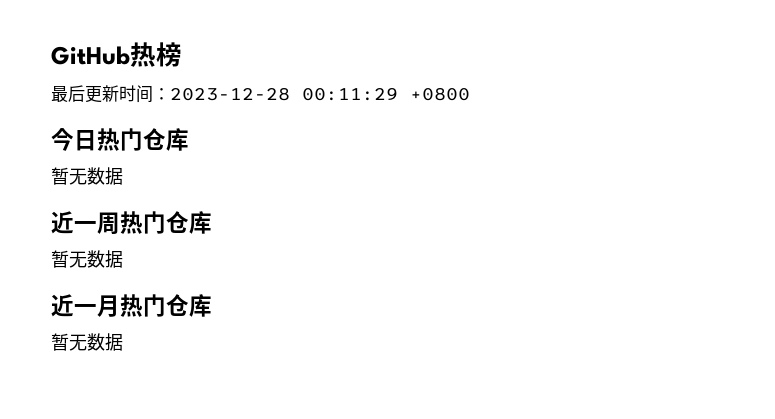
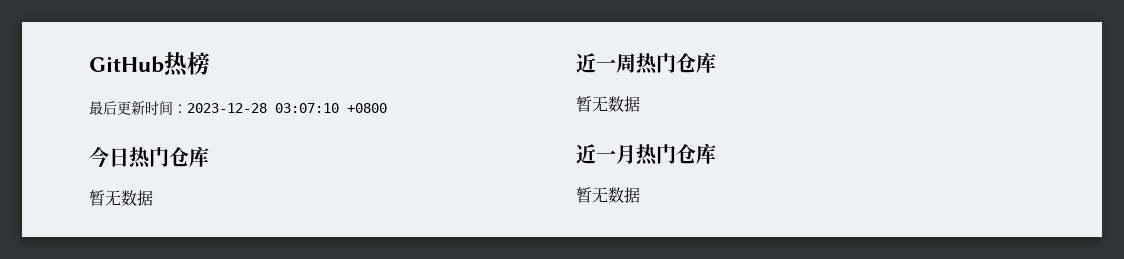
[302,87,398,101] 00:11:29 -> [275,103,339,113] 03:07:10

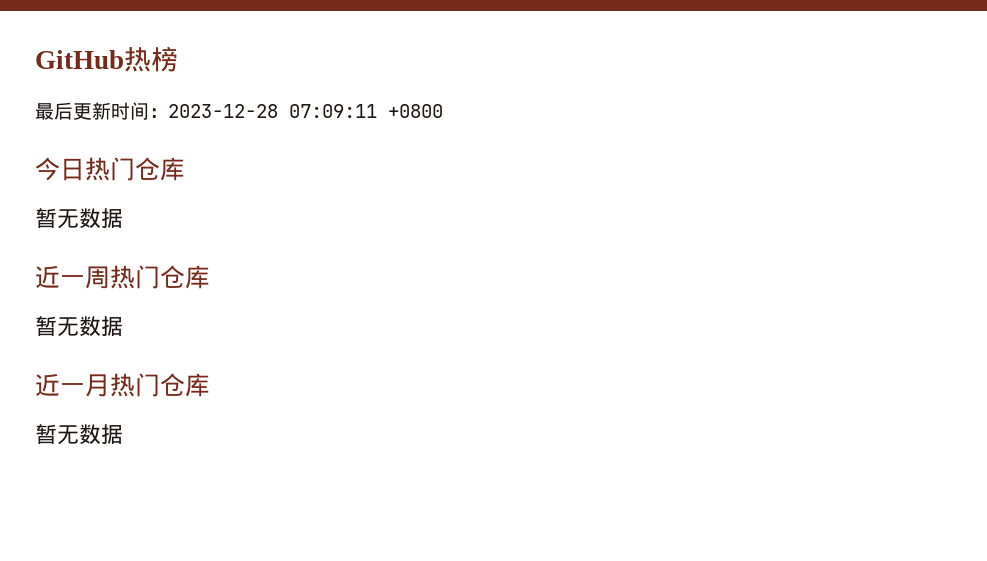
[275,103,339,113] 03:07:10 -> [289,104,377,118] 07:09:11

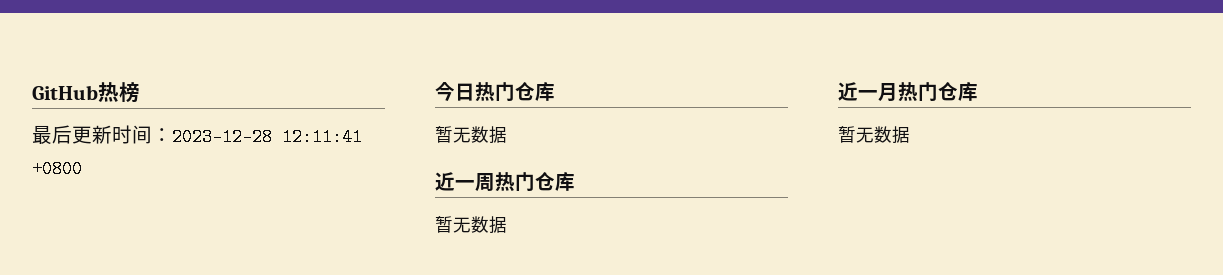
[289,104,377,118] 07:09:11 -> [282,128,362,146] 12:11:41

